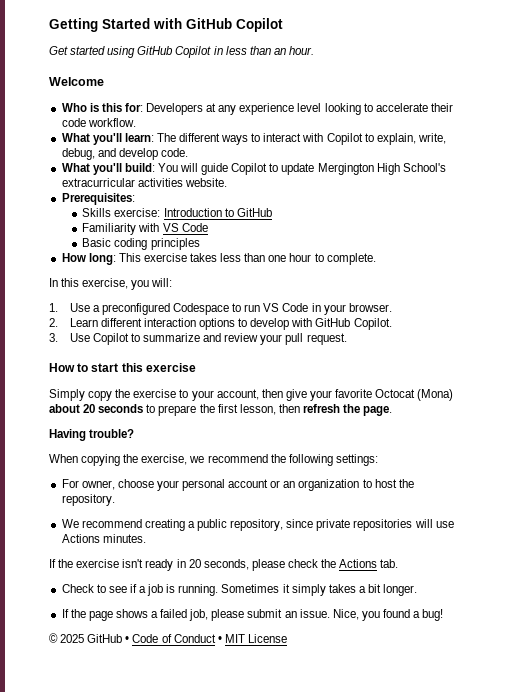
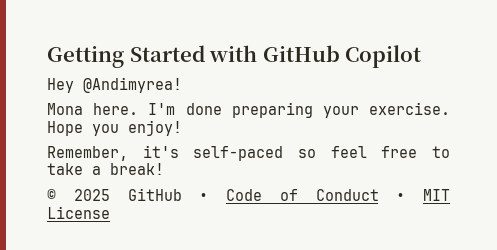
[49,46,314,58] [49,77,104,86] [61,103,453,115] [61,118,136,127] [61,133,446,145] [61,148,188,160] [61,163,446,175] [61,178,227,187] [61,193,135,205] [82,208,272,217] [82,223,208,235] [82,238,200,250] [61,253,376,265] [49,278,173,290] [49,303,392,315] [49,318,392,330] [49,333,347,345] [49,363,196,372] [49,389,454,401] [49,404,393,416] [49,429,135,441] [49,454,378,466] [61,479,414,491] [61,494,115,506] [61,519,454,531] [61,534,146,543] [49,559,399,571] [61,584,418,596] [61,609,444,621] Get started using GitHub Copilot in less than an hour. // Welcome // Who is this for: Developers at any experience level looking to accelerate their code workflow. // What you'll learn: The different ways to interact with Copilot to explain, write, debug, and develop code. // What you'll build: You will guide Copilot to update Mergington High School's extracurricular activities website. // Prerequisites: // Skills exercise: Introduction to GitHub // Familiarity with VS Code // Basic coding principles // How long: This exercise takes less than one hour to complete. // In this exercise, you will: // 1. Use a preconfigured Codespace to run VS Code in your browser. // 2. Learn different interaction options to develop with GitHub Copilot. // 3. Use Copilot to summarize and review your pull request. // How to start this exercise // Simply copy the exercise to your account, then give your favorite Octocat (Mona) about 20 seconds to prepare the first lesson, then refresh the page. // Having trouble? // When copying the exercise, we recommend the following settings: // For owner, choose your personal account or an organization to host the repository. // We recommend creating a public repository, since private repositories will use Actions minutes. // If the exercise isn't ready in 20 seconds, please check the Actions tab. // Check to see if a job is running. Sometimes it simply takes a bit longer. // If the page shows a failed job, please submit an issue. Nice, you found a bug! -> [47,77,182,93] [47,102,450,118] [47,120,182,136] [47,145,451,161] [47,163,164,175] Hey @Andimyrea! // Mona here. I'm done preparing your exercise. Hope you enjoy! // Remember, it's self-paced so feel free to take a break!

